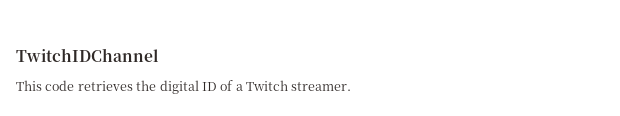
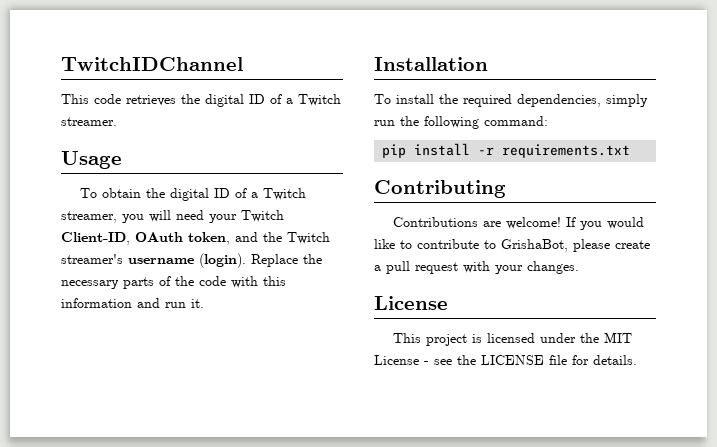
(352, 86) none -> [61,151,122,169] [80,188,307,201] [61,210,284,223] [61,232,330,245] [61,253,322,268] [61,276,286,289] [61,298,204,308] [374,57,488,71] [374,94,648,107] [374,116,548,129] [382,143,631,158] [374,180,506,198] [393,217,645,230] [374,239,650,252] [374,261,579,274] [374,296,448,310] [393,332,633,346] [374,355,637,365] // Usage // To obtain the digital ID of a Twitch streamer, you will need your Twitch Client-ID, OAuth token, and the Twitch streamer's username (login). Replace the necessary parts of the code with this information and run it. // Installation // To install the required dependencies, simply run the following command: // pip install -r requirements.txt // Contributing // Contributions are welcome! If you would like to contribute to GrishaBot, please create a pull request with your changes. // License // This project is licensed under the MIT License - see the LICENSE file for details.

